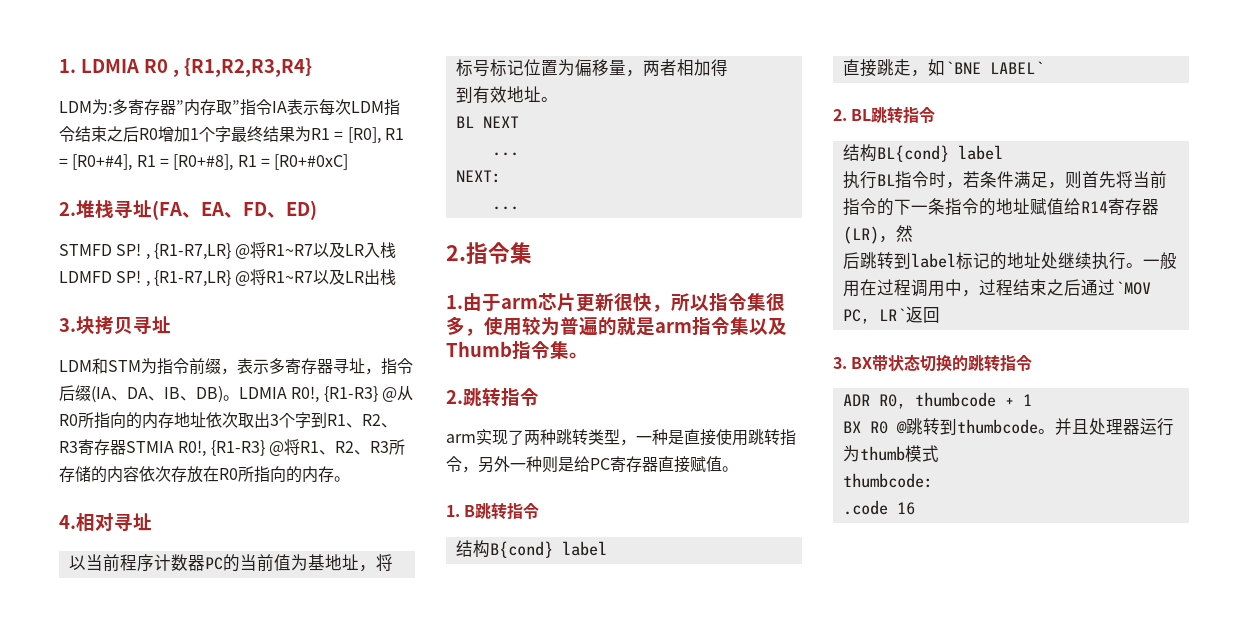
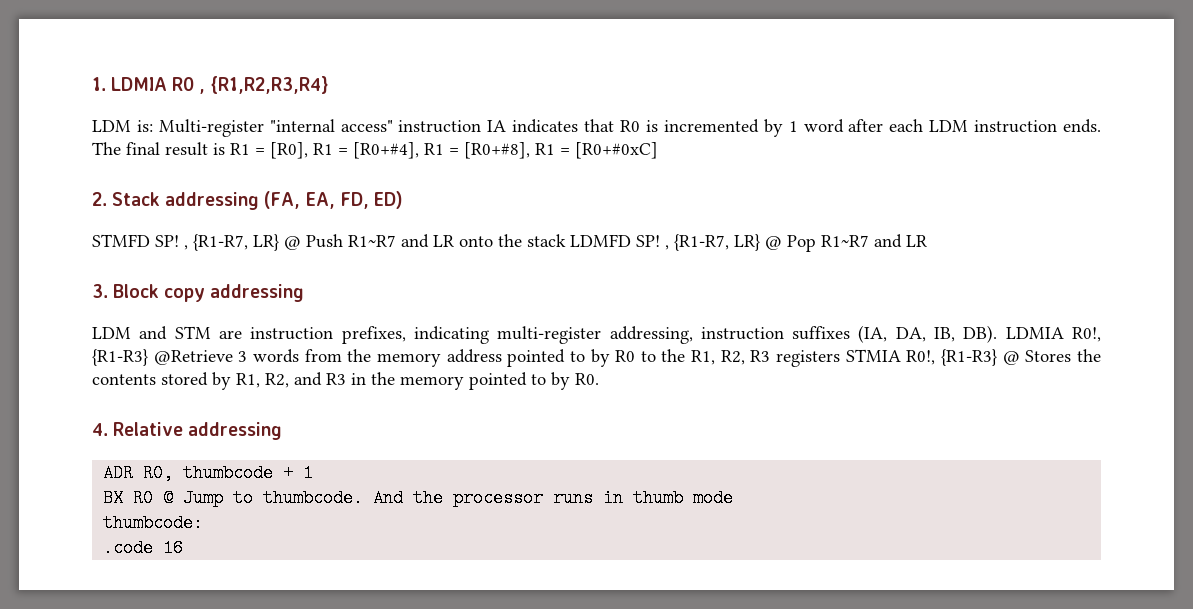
[92,99,400,116] [59,126,311,142] 为:多寄存器”内存取”指令IA表示每次LDM指令结束之后R0增加1个字最终结果为 -> [136,119,1102,137] [92,142,225,156] is: Multi-register "internal access" instruction IA indicates that R0 is incremented by 1 word after each LDM instruction ends. The final result is
[76,200,317,220] [59,242,397,260] [59,269,397,287] [59,316,171,335] [59,358,413,375] [59,385,413,403] [59,412,397,429] [59,439,405,457] [59,466,350,483] [59,513,152,532] [68,554,393,572] [455,59,728,77] [455,86,558,104] [455,116,519,128] [491,152,519,156] [455,170,501,183] [491,206,519,210] [446,242,532,264] [446,292,785,312] [446,316,787,336] [446,340,588,360] [446,387,539,407] [446,429,796,446] [446,456,738,473] [446,503,540,520] [455,540,607,558] [842,59,1044,77] [833,107,936,124] [842,144,1003,162] [842,171,1167,189] [842,198,1159,216] [842,225,913,244] [842,252,1177,270] [842,279,1151,297] [842,306,940,324] [833,354,1033,372] 堆栈寻址(FA、EA、FD、ED) // STMFD SP! , {R1-R7,LR} @将R1~R7以及LR入栈LDMFD SP! , {R1-R7,LR} @将R1~R7以及LR出栈 // 3.块拷贝寻址 // LDM和STM为指令前缀，表示多寄存器寻址，指令后缀(IA、DA、IB、DB)。LDMIA R0!, {R1-R3} @从R0所指向的内存地址依次取出3个字到R1、R2、R3寄存器STMIA R0!, {R1-R3} @将R1、R2、R3所存储的内容依次存放在R0所指向的内存。 // 4.相对寻址 // 以当前程序计数器PC的当前值为基地址，将标号标记位置为偏移量，两者相加得 // 到有效地址。 // BL NEXT // ... // NEXT: // ... // 2.指令集 // 1.由于arm芯片更新很快，所以指令集很多，使用较为普遍的就是arm指令集以及Thumb指令集。 // 2.跳转指令 // arm实现了两种跳转类型，一种是直接使用跳转指令，另外一种则是给PC寄存器直接赋值。 // 1. B跳转指令 // 结构B{cond} label // 直接跳走，如`BNE LABEL` // 2. BL跳转指令 // 结构BL{cond} label // 执行BL指令时，若条件满足，则首先将当前指令的下一条指令的地址赋值给R14寄存器(LR)，然 // 后跳转到label标记的地址处继续执行。一般用在过程调用中，过程结束之后通过`MOV PC, LR`返回 // 3. BX带状态切换的跳转指令 -> [112,191,403,210] [92,234,927,252] [92,284,305,302] [92,325,1101,344] [92,349,1102,367] [92,372,599,390] [92,422,283,440] Stack addressing (FA, EA, FD, ED) // STMFD SP! , {R1-R7, LR} @ Push R1~R7 and LR onto the stack LDMFD SP! , {R1-R7, LR} @ Pop R1~R7 and LR // 3. Block copy addressing // LDM and STM are instruction prefixes, indicating multi-register addressing, instruction suffixes (IA, DA, IB, DB). LDMIA R0!, {R1-R3} @Retrieve 3 words from the memory address pointed to by R0 to the R1, R2, R3 registers STMIA R0!, {R1-R3} @ Stores the contents stored by R1, R2, and R3 in the memory pointed to by R0. // 4. Relative addressing
[905,418,1174,436] [842,445,939,462] 跳转到thumbcode。并且处理器运行为thumb模式 -> [183,489,734,507] Jump to thumbcode. And the processor runs in thumb mode

